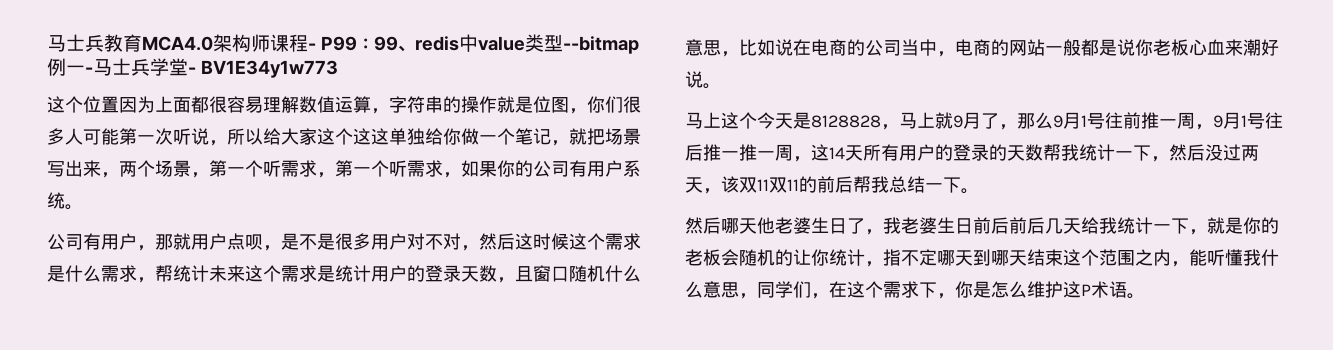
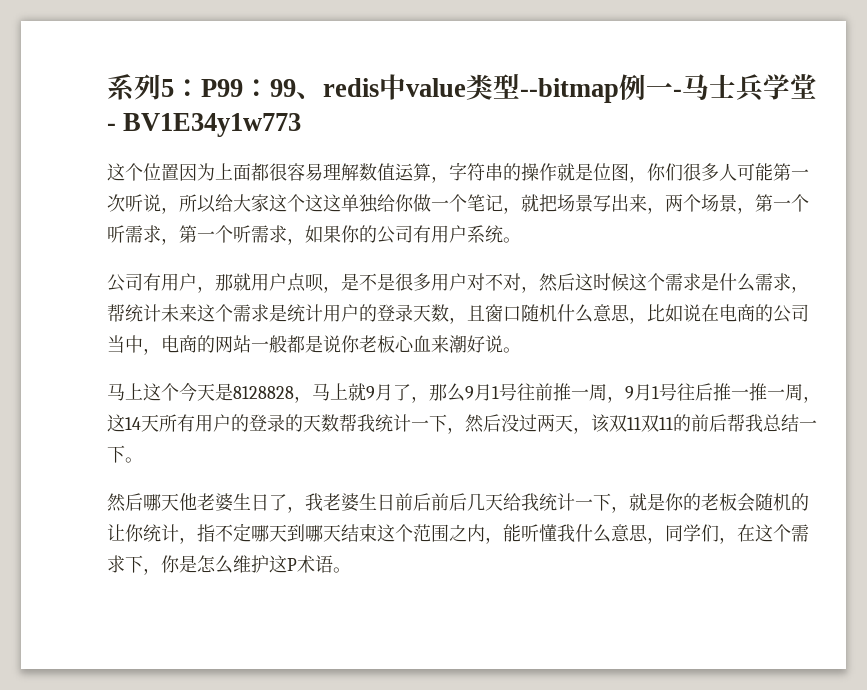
[47,34,316,52] 马士兵教育MCA4.0架构师课程- -> [107,74,201,101] 系列5：

